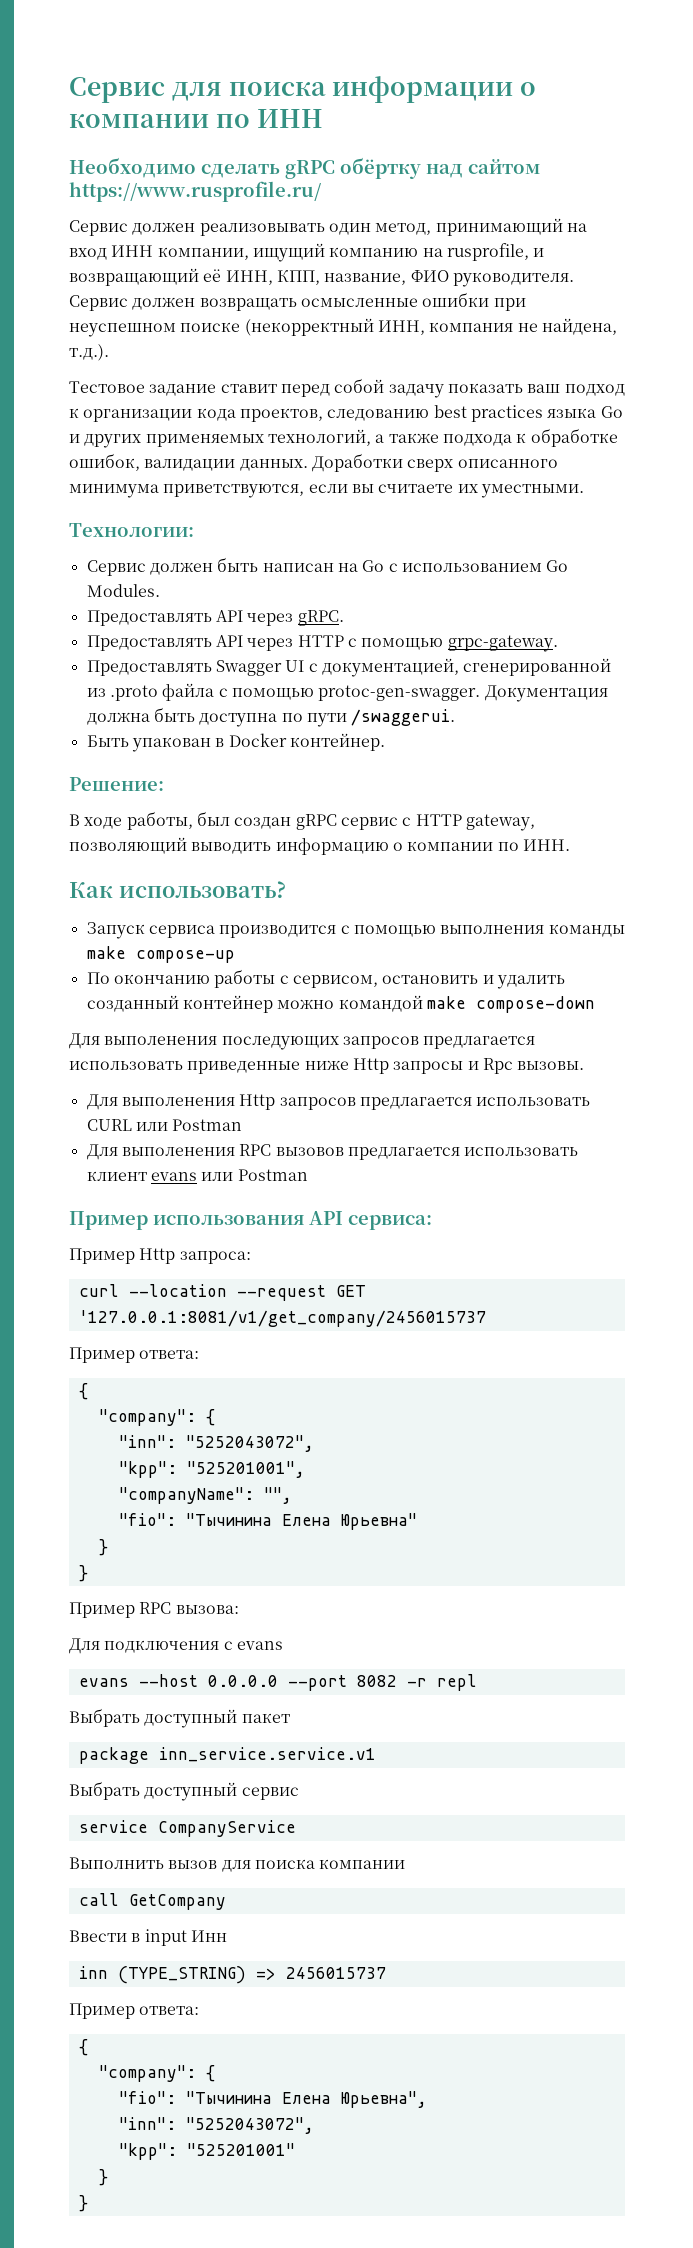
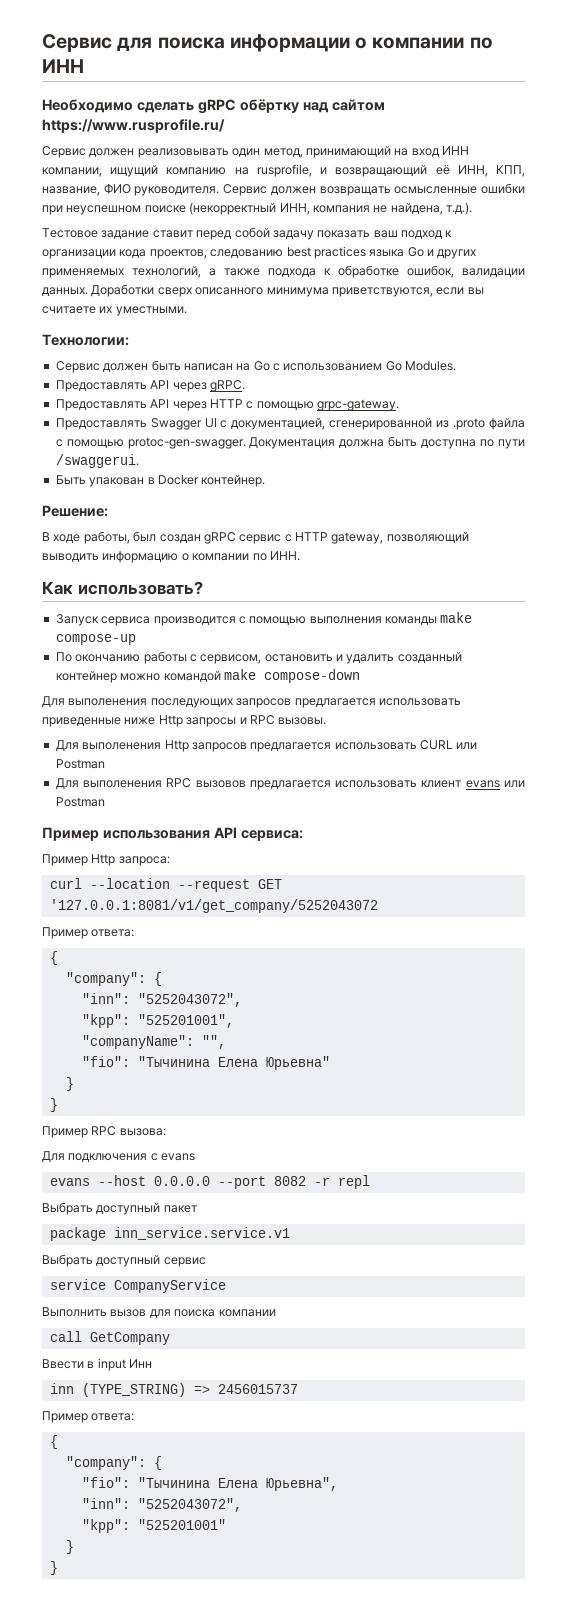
[482,1058,513,1074] Rpc -> [249,715,275,725] RPC
[78,1310,486,1327] '127.0.0.1:8081/v1/get_company/2456015737 -> [49,899,378,913] '127.0.0.1:8081/v1/get_company/5252043072

